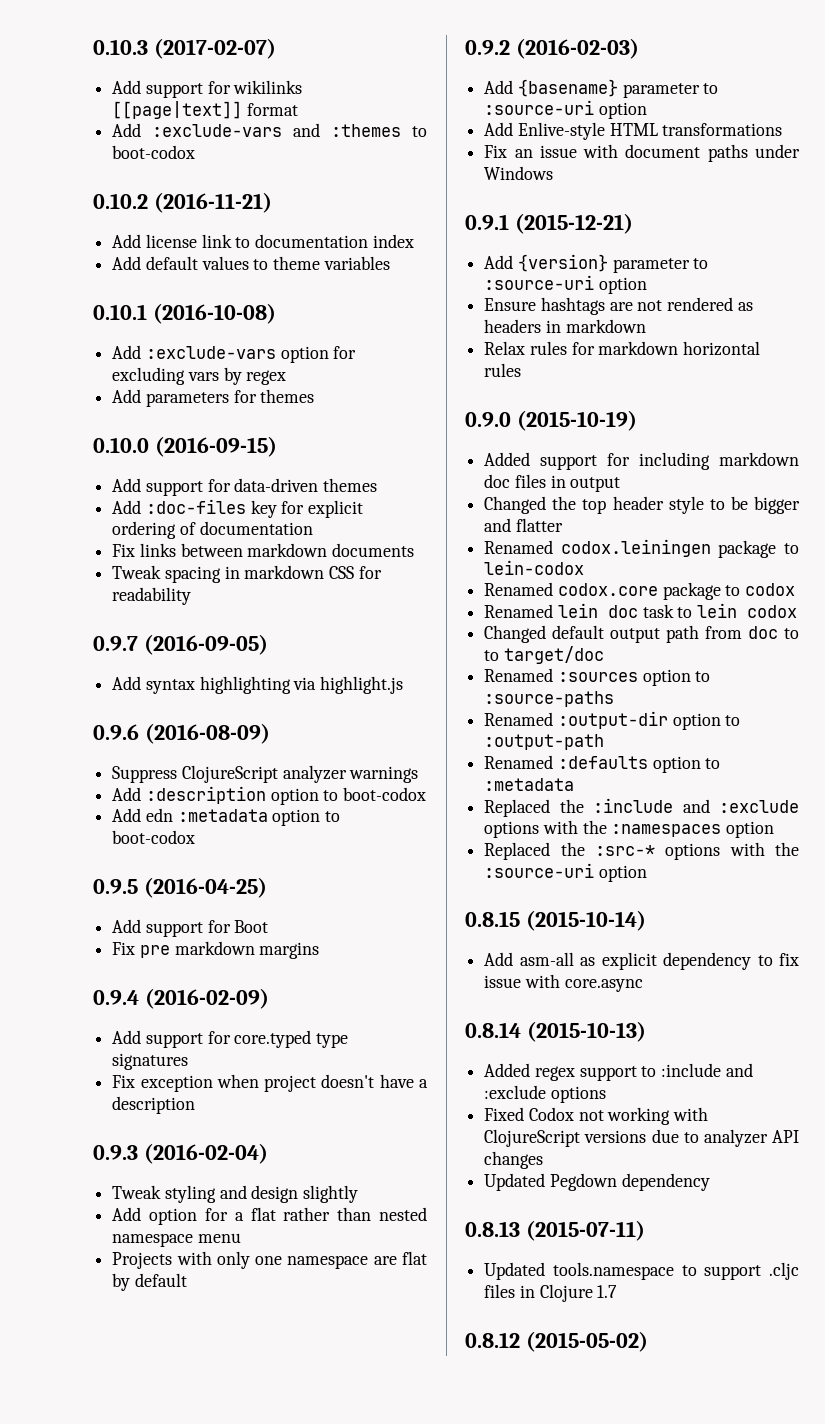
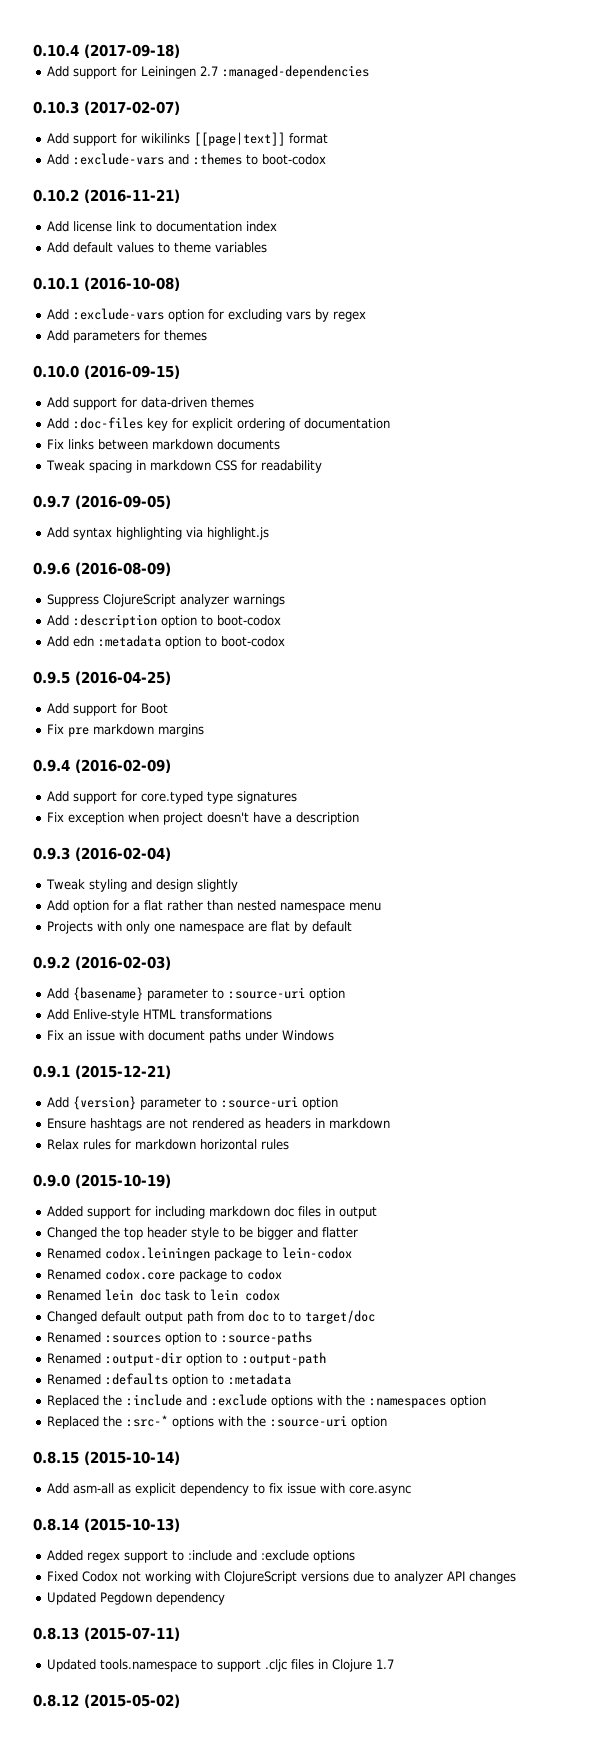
(93, 47) none -> [33,44,180,58] [46,65,369,79] 0.10.4 (2017-09-18) // Add support for Leiningen 2.7 :managed-dependencies //

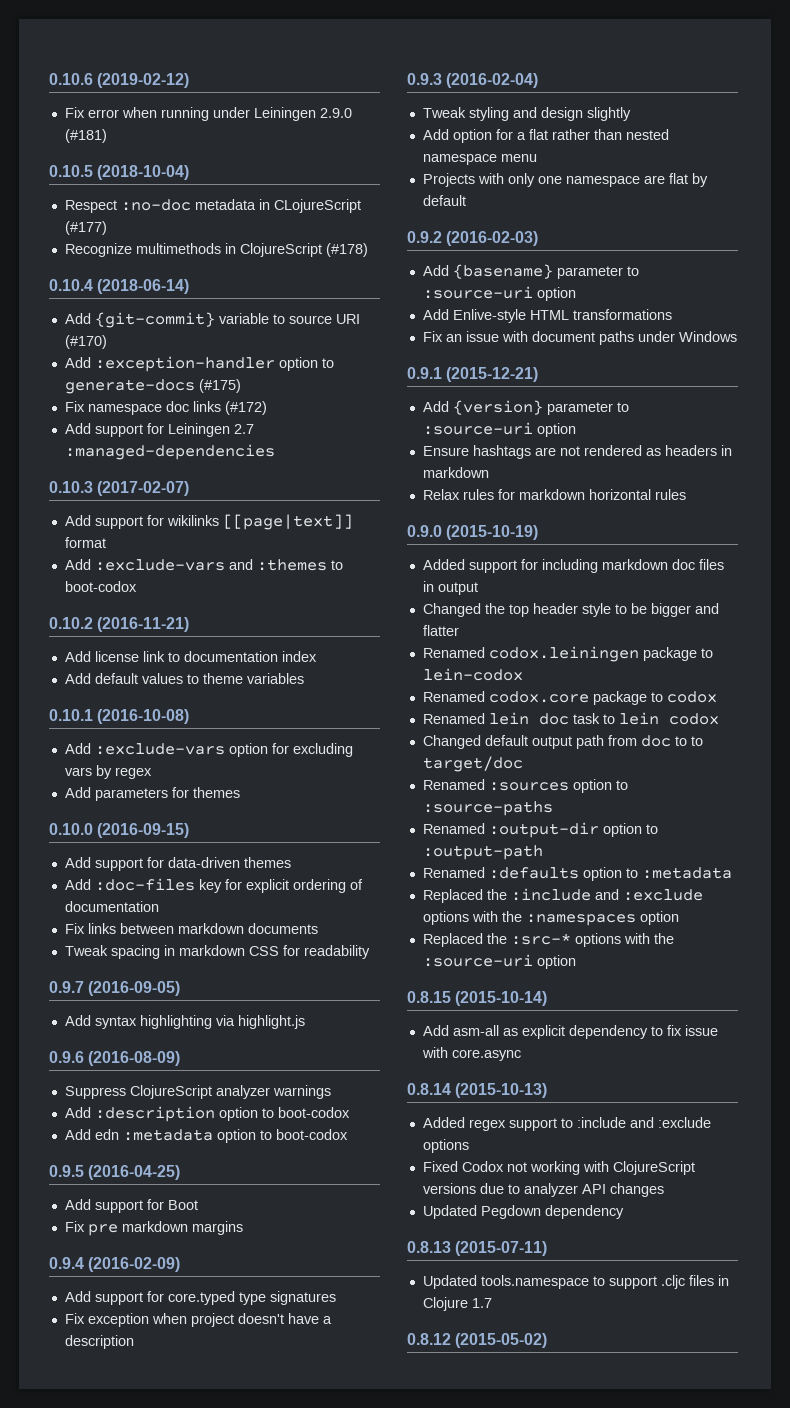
[33,44,180,58] 0.10.4 (2017-09-18) -> [49,73,190,88] [64,107,352,121] [64,129,107,143] [49,165,190,180] [64,199,361,213] [64,221,107,235] [64,243,368,257] [49,279,190,294] [64,312,360,328] [64,335,107,349] [64,356,334,372] [64,379,241,394] [64,401,267,415] 0.10.6 (2019-02-12) // Fix error when running under Leiningen 2.9.0 (#181) // 0.10.5 (2018-10-04) // Respect :no-doc metadata in CLojureScript (#177) // Recognize multimethods in ClojureScript (#178) // 0.10.4 (2018-06-14) // Add {git-commit} variable to source URI (#170) // Add :exception-handler option to generate-docs (#175) // Fix namespace doc links (#172)

